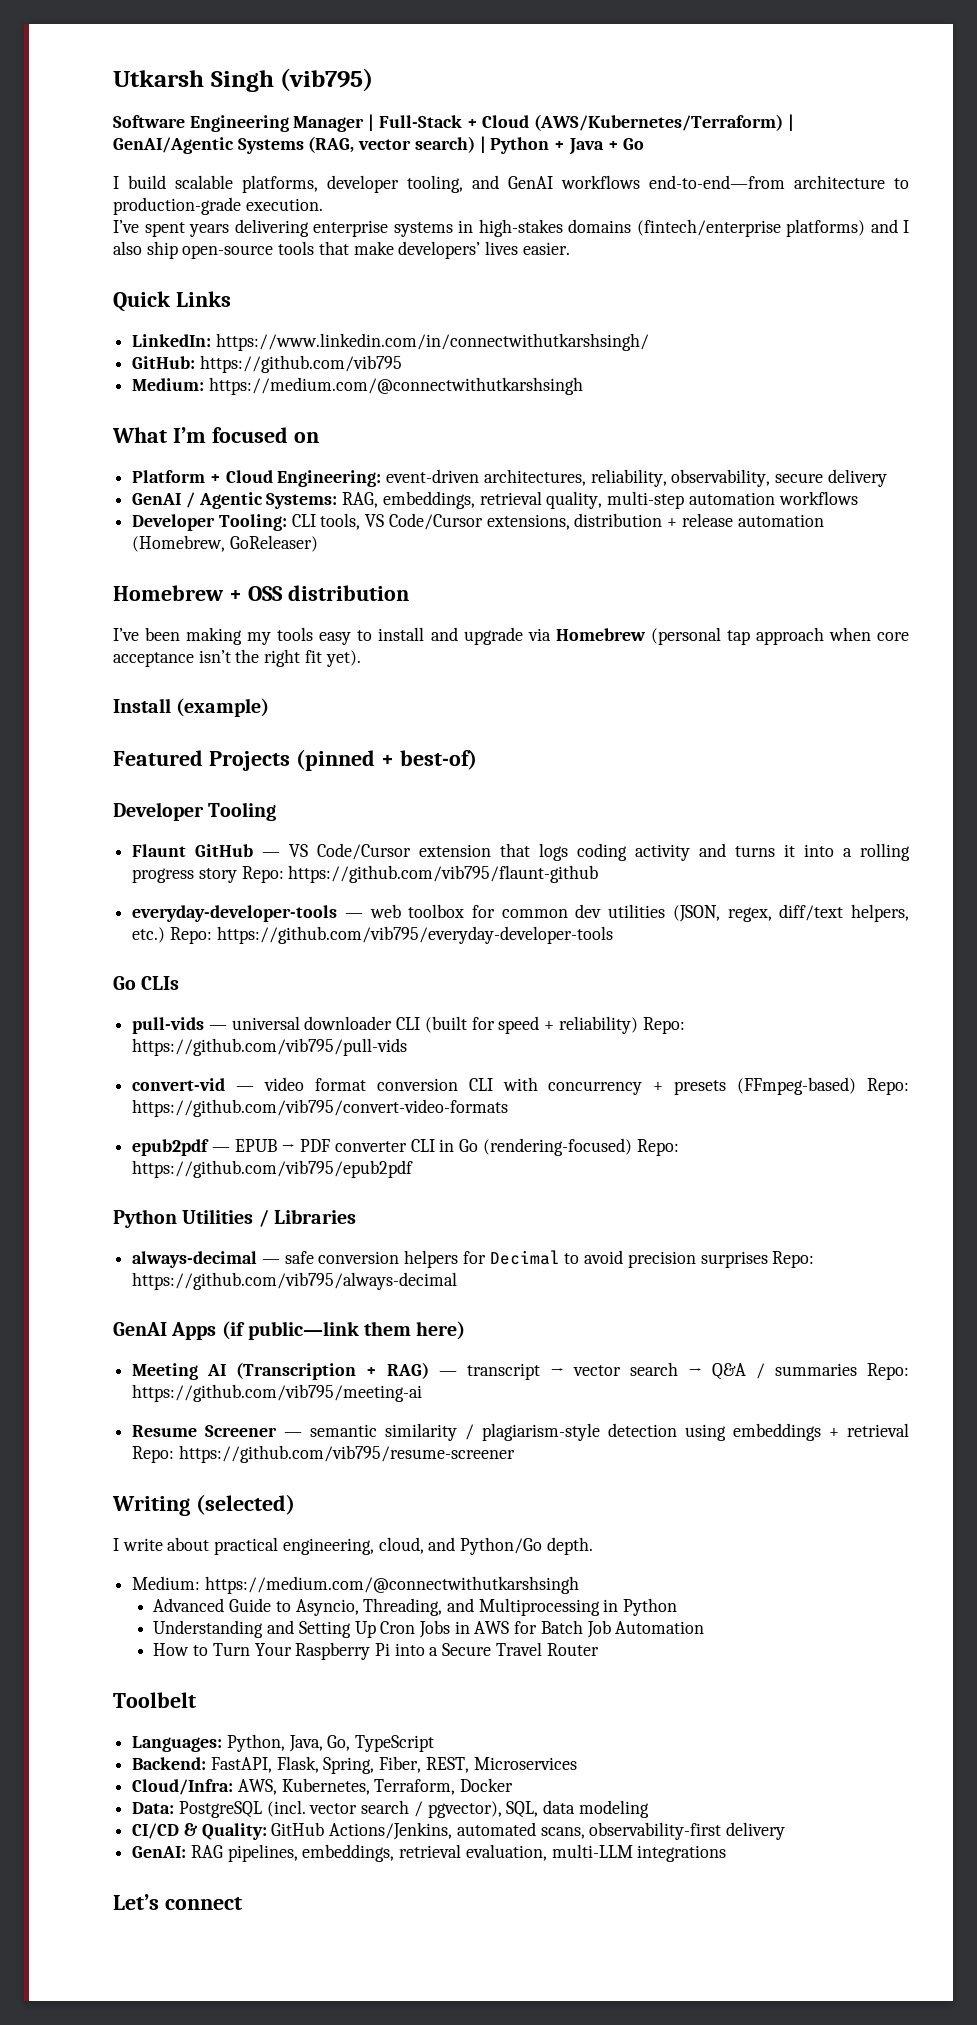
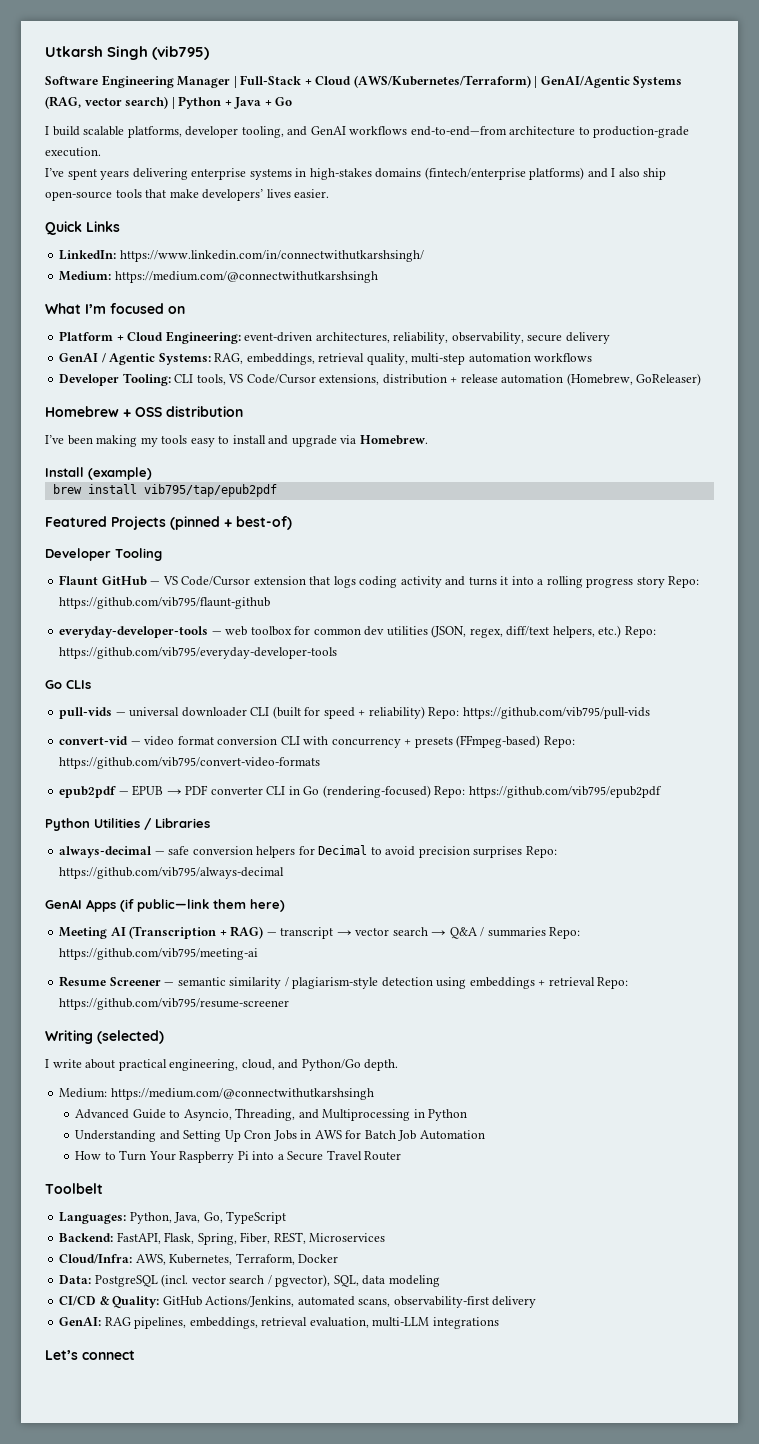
[132,355,402,373] // GitHub: https://github.com/vib795 -> (424, 256) none
[555,627,909,645] [113,649,361,667] Homebrew (personal tap approach when core acceptance isn’t the right fit yet). -> [359,435,428,445] Homebrew.
(270, 707) none -> [52,484,277,497] // brew install vib795/tap/epub2pdf

